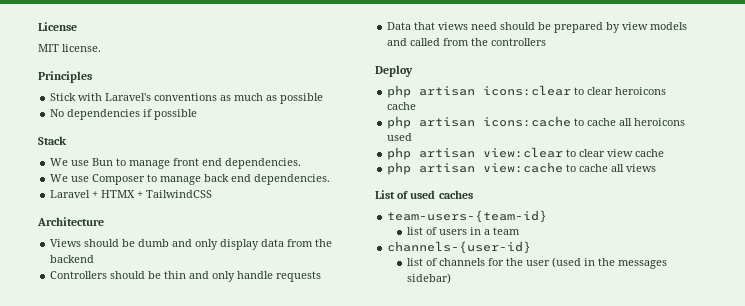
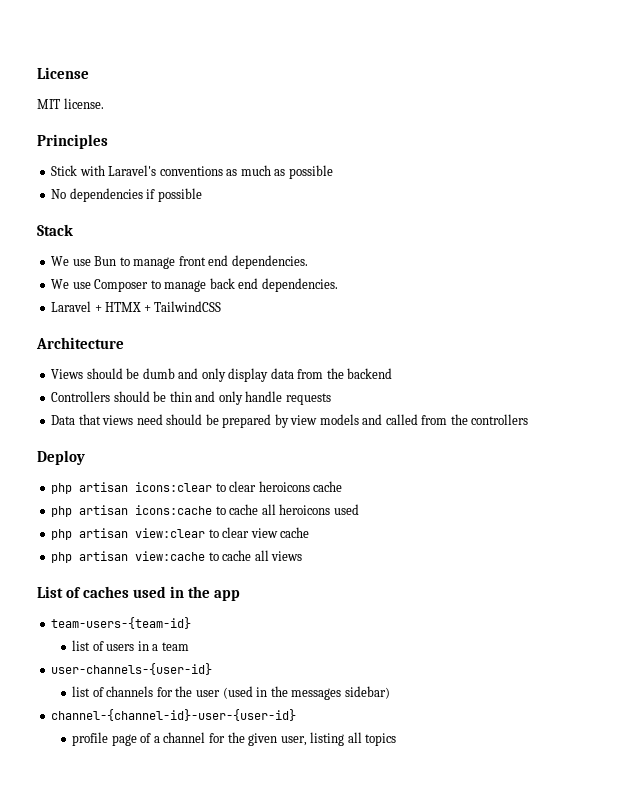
[410,190,473,199] used caches -> [83,586,241,601] caches used in the app
[387,241,532,254] channels-{user-id} -> [51,663,213,675] user-channels-{user-id}
(451, 278) none -> [51,709,297,721] [72,732,397,746] // channel-{channel-id}-user-{user-id} // profile page of a channel for the given user, listing all topics

